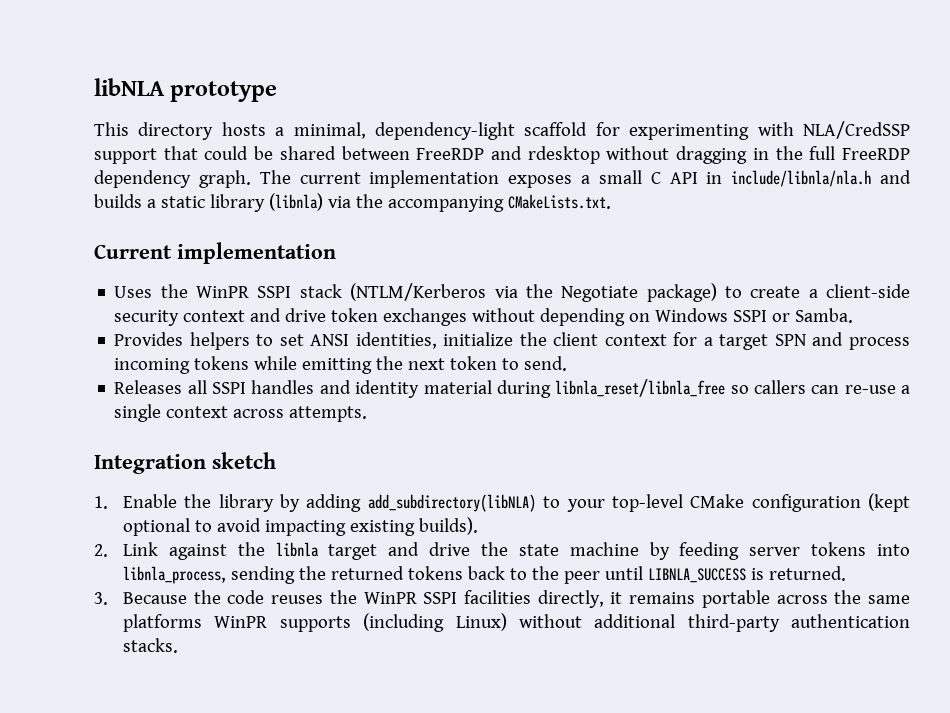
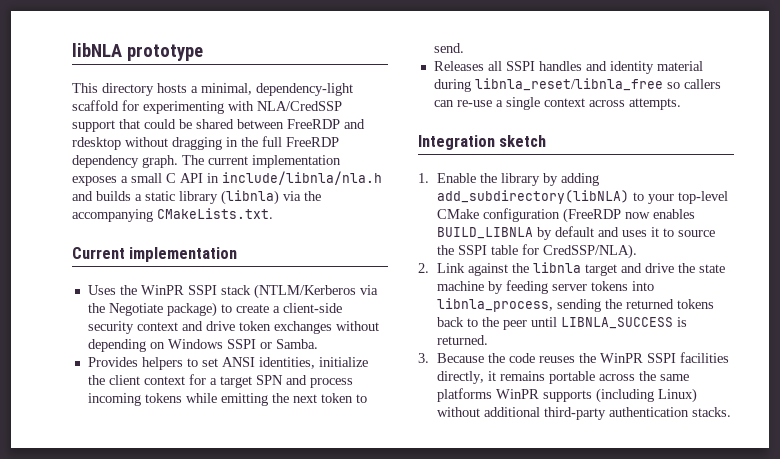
[868,493,911,512] [122,517,478,536] (kept optional to avoid impacting existing builds). -> [562,208,695,223] [436,226,715,240] [436,244,637,259] (FreeRDP now enables BUILD_LIBNLA by default and uses it to source the SSPI table for CredSSP/NLA).

